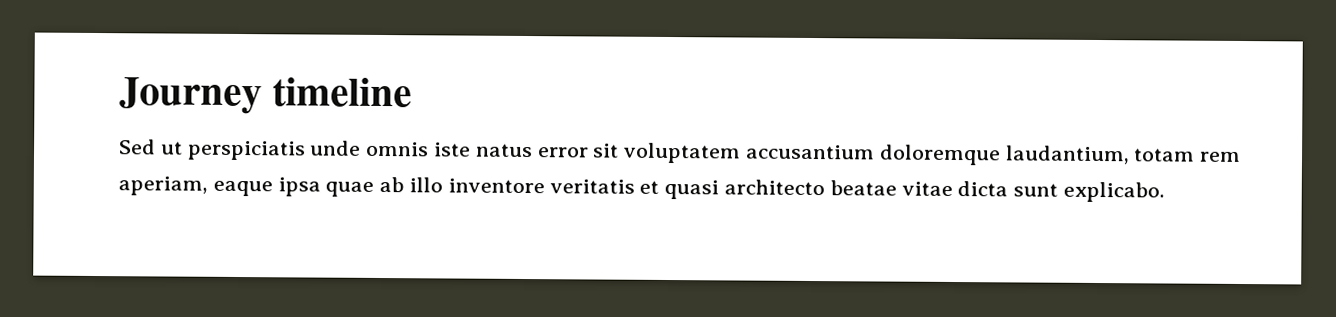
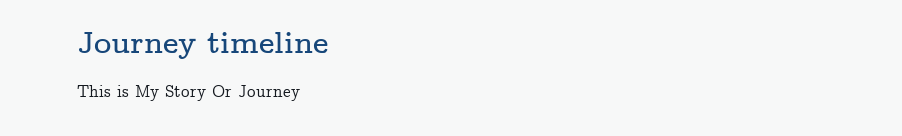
[119,139,1242,166] [118,176,1166,203] Sed ut perspiciatis unde omnis iste natus error sit voluptatem accusantium doloremque laudantium, totam rem aperiam, eaque ipsa quae ab illo inventore veritatis et quasi architecto beatae vitae dicta sunt explicabo. -> [77,85,300,101] This is My Story Or Journey

